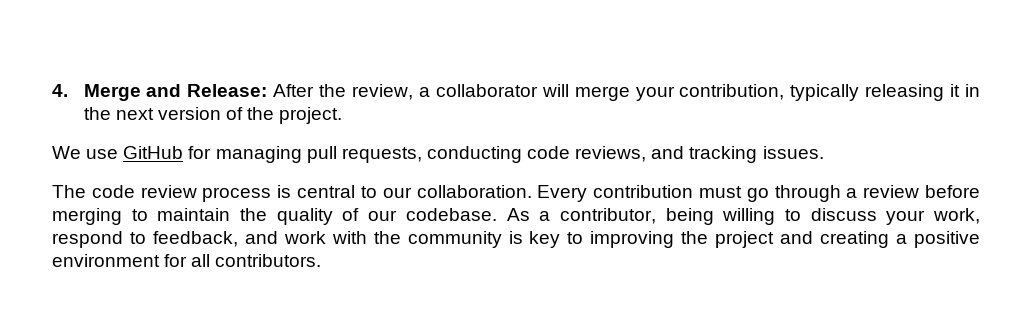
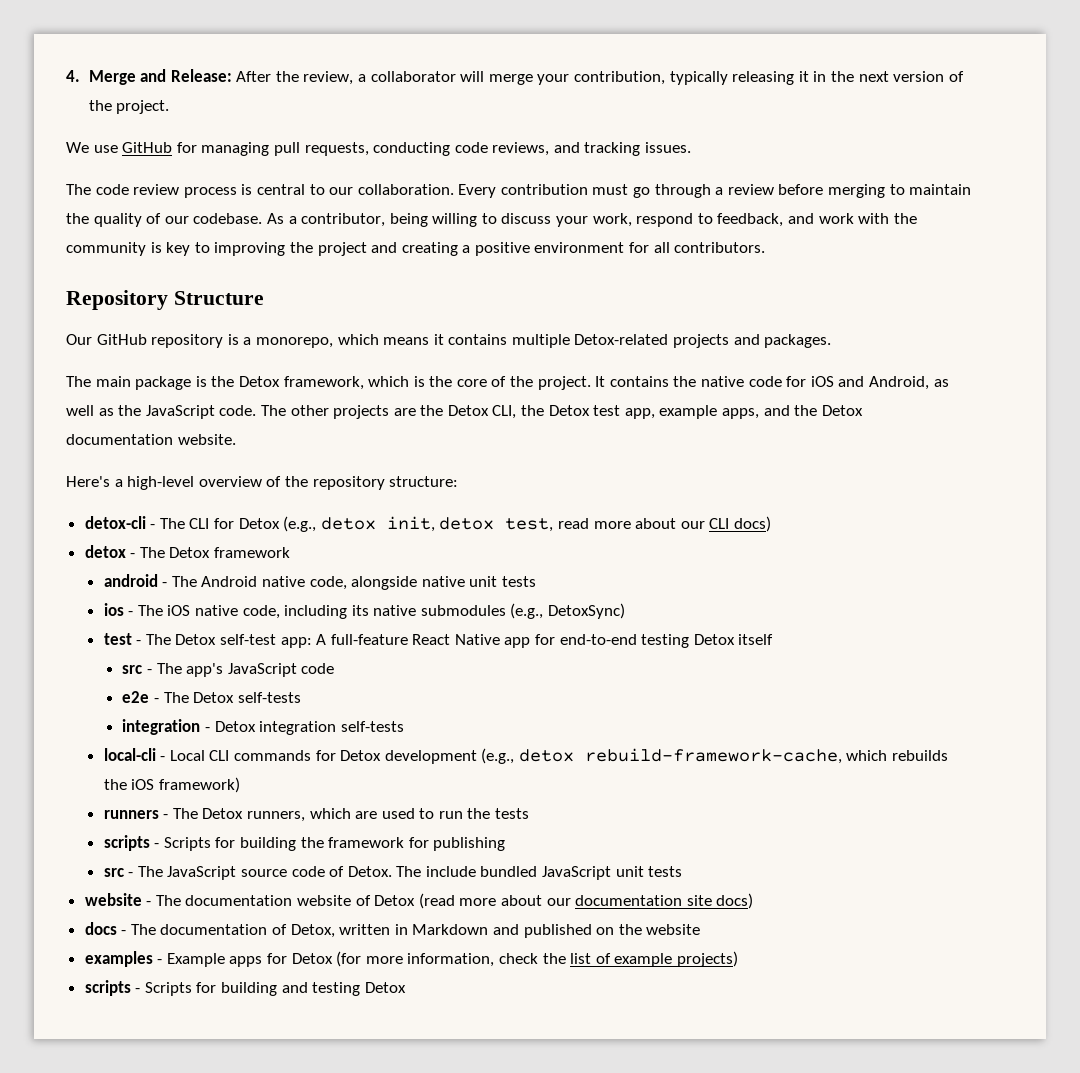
(322, 260) none -> [66,290,264,310] [66,334,832,348] [66,376,949,390] [66,405,863,419] [66,434,236,445] [66,476,459,490] [84,516,771,532] [84,545,291,558] [103,574,536,590] [103,603,626,619] [103,633,774,648] [122,663,335,677] [122,691,301,703] [122,719,404,735] [103,748,949,764] [103,777,240,793] [103,808,530,822] [103,835,506,851] [103,866,683,880] [84,893,754,909] [84,922,701,938] [84,951,738,967] [84,980,406,996] // Repository Structure // Our GitHub repository is a monorepo, which means it contains multiple Detox-related projects and packages. // The main package is the Detox framework, which is the core of the project. It contains the native code for iOS and Android, as well as the JavaScript code. The other projects are the Detox CLI, the Detox test app, example apps, and the Detox documentation website. // Here's a high-level overview of the repository structure: // detox-cli - The CLI for Detox (e.g., detox init, detox test, read more about our CLI docs) // detox - The Detox framework // android - The Android native code, alongside native unit tests // ios - The iOS native code, including its native submodules (e.g., DetoxSync) // test - The Detox self-test app: A full-feature React Native app for end-to-end testing Detox itself // src - The app's JavaScript code // e2e - The Detox self-tests // integration - Detox integration self-tests // local-cli - Local CLI commands for Detox development (e.g., detox rebuild-framework-cache, which rebuilds the iOS framework) // runners - The Detox runners, which are used to run the tests // scripts - Scripts for building the framework for publishing // src - The JavaScript source code of Detox. The include bundled JavaScript unit tests // website - The documentation website of Detox (read more about our documentation site docs) // docs - The documentation of Detox, written in Markdown and published on the website // examples - Example apps for Detox (for more information, check the list of example projects) // scripts - Scripts for building and testing Detox

